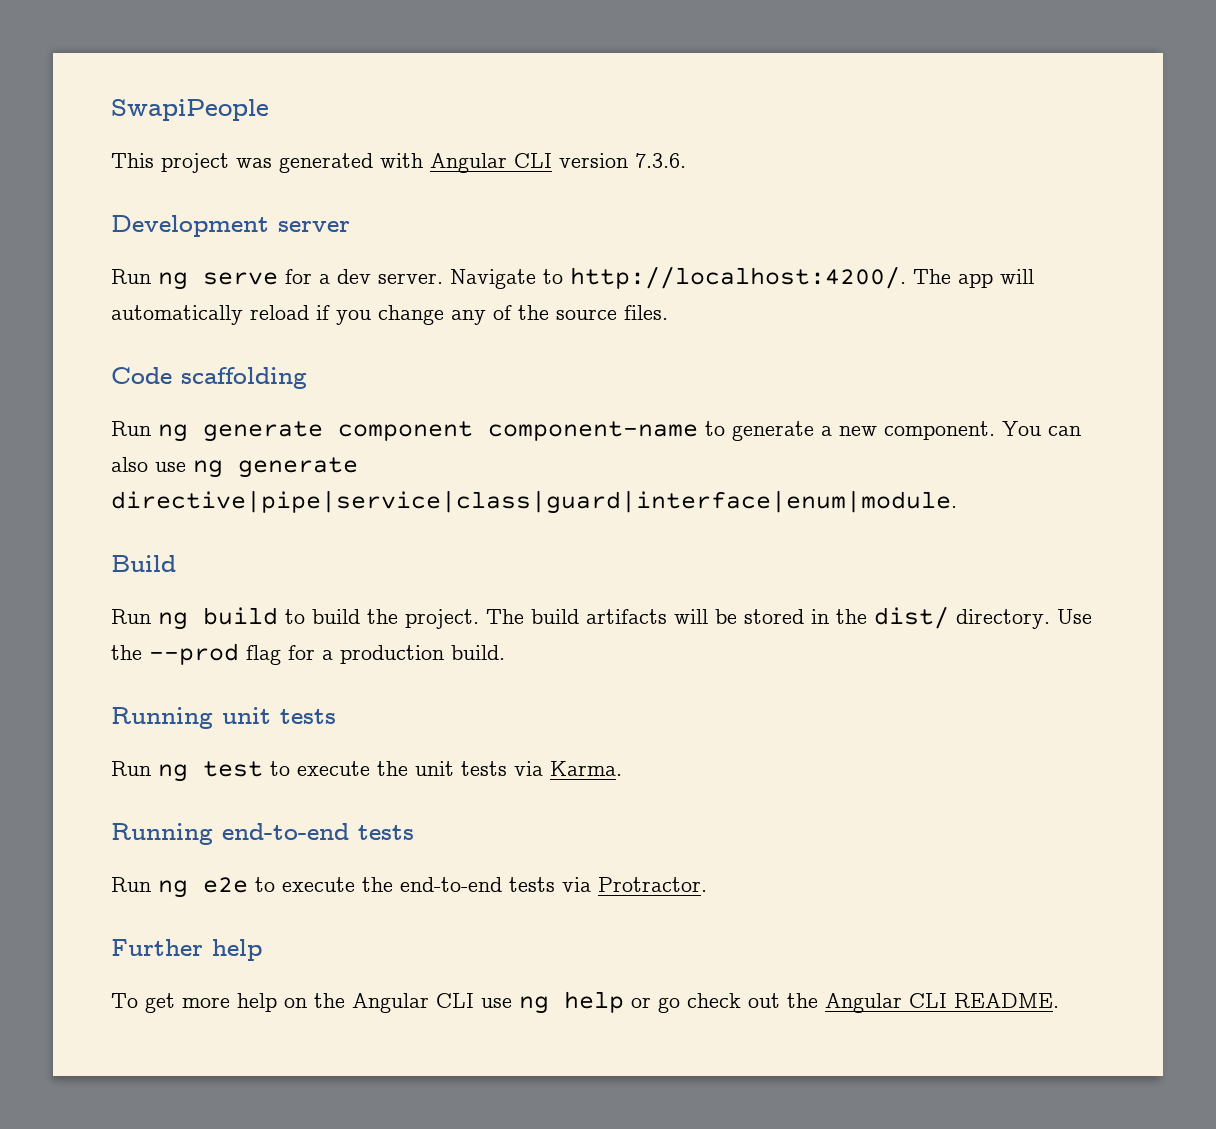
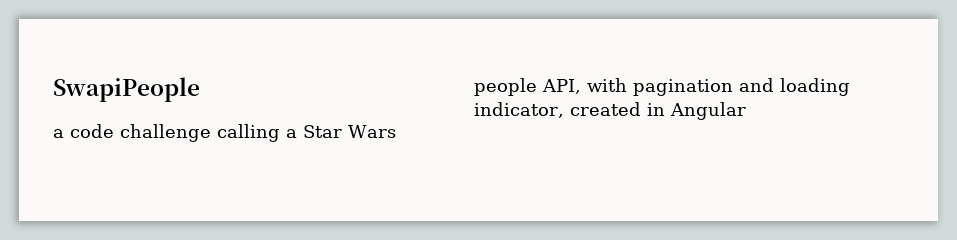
[111,153,686,173] [111,215,350,237] [111,266,1034,290] [111,305,668,325] [111,367,307,389] [111,421,1081,442] [111,457,358,478] [111,490,957,514] [111,555,176,572] [111,606,1092,630] [111,643,505,665] [111,707,336,729] [111,761,622,782] [111,823,414,845] [111,877,707,898] [111,939,262,961] [111,991,1059,1014] This project was generated with Angular CLI version 7.3.6. // Development server // Run ng serve for a dev server. Navigate to http://localhost:4200/. The app will automatically reload if you change any of the source files. // Code scaffolding // Run ng generate component component-name to generate a new component. You can also use ng generate directive|pipe|service|class|guard|interface|enum|module. // Build // Run ng build to build the project. The build artifacts will be stored in the dist/ directory. Use the --prod flag for a production build. // Running unit tests // Run ng test to execute the unit tests via Karma. // Running end-to-end tests // Run ng e2e to execute the end-to-end tests via Protractor. // Further help // To get more help on the Angular CLI use ng help or go check out the Angular CLI README. -> [53,124,396,142] [474,78,850,96] [474,102,746,120] a code challenge calling a Star Wars people API, with pagination and loading indicator, created in Angular

